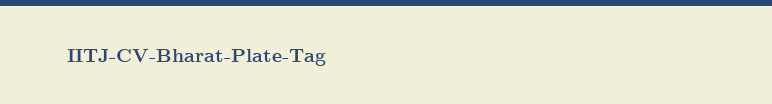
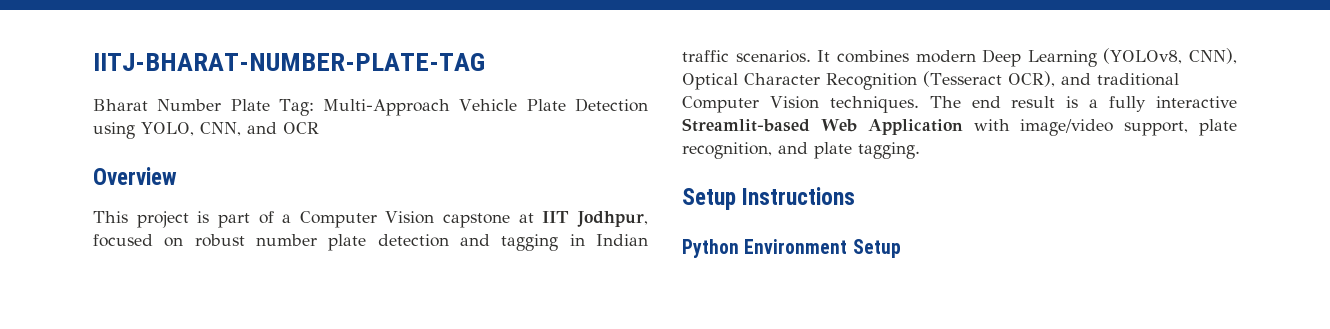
[67,49,326,66] IITJ-CV-Bharat-Plate-Tag -> [93,53,485,71] [93,98,648,116] [93,122,319,139] [93,167,177,185] [93,211,648,228] [93,234,648,251] [682,48,1237,67] [682,71,1179,90] [682,96,1237,113] [682,118,1237,136] [682,142,920,159] [682,187,856,210] [682,239,901,258] IITJ-BHARAT-NUMBER-PLATE-TAG // Bharat Number Plate Tag: Multi-Approach Vehicle Plate Detection using YOLO, CNN, and OCR // Overview // This project is part of a Computer Vision capstone at IIT Jodhpur, focused on robust number plate detection and tagging in Indian traffic scenarios. It combines modern Deep Learning (YOLOv8, CNN), Optical Character Recognition (Tesseract OCR), and traditional Computer Vision techniques. The end result is a fully interactive Streamlit-based Web Application with image/video support, plate recognition, and plate tagging. // Setup Instructions // Python Environment Setup

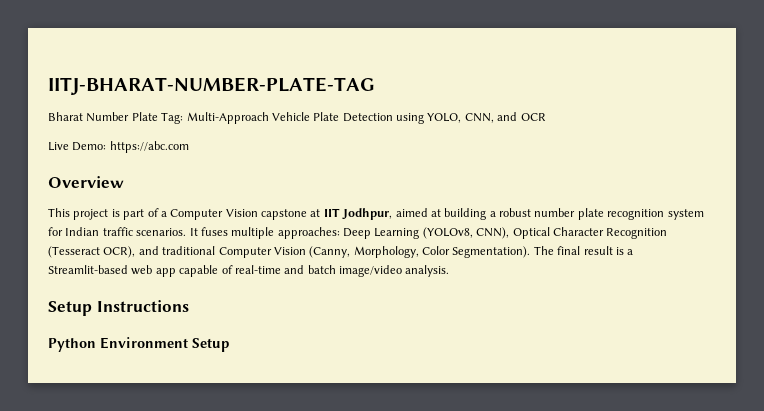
(319, 128) none -> [48,141,189,153] // Live Demo: https://abc.com
[93,234,585,251] focused on robust number plate detection and tagging in -> [395,208,704,220] [48,227,63,236] aimed at building a robust number plate recognition system for
[836,50,976,63] combines modern -> [200,227,340,239] fuses multiple approaches:
[829,96,1237,113] [682,118,1237,136] [682,142,920,159] techniques. The end result is a fully interactive Streamlit-based Web Application with image/video support, plate recognition, and plate tagging. -> [309,246,634,258] [48,265,450,277] (Canny, Morphology, Color Segmentation). The final result is a Streamlit-based web app capable of real-time and batch image/video analysis.

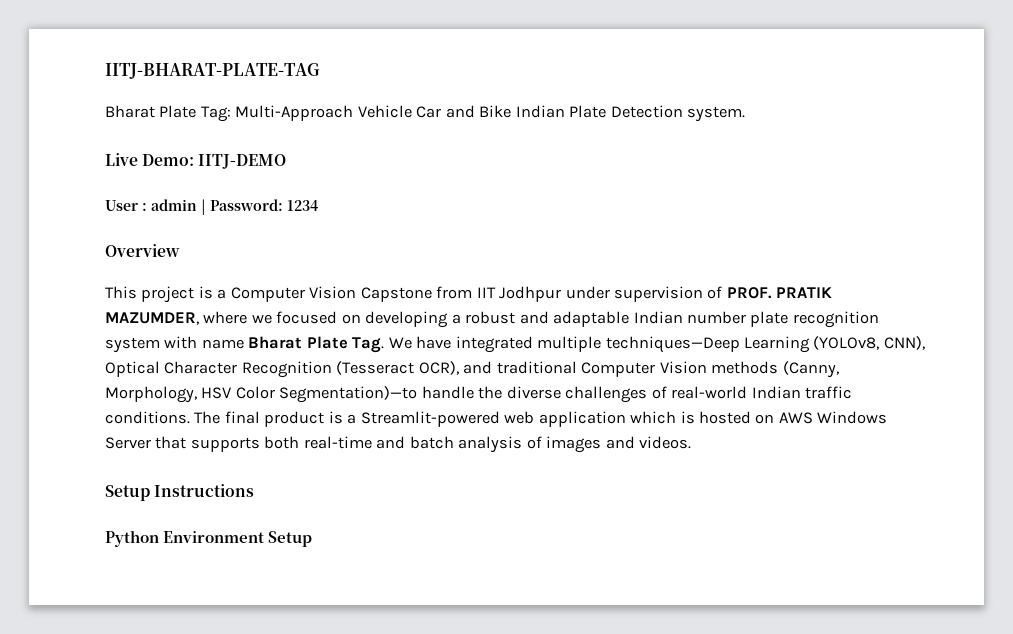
[48,77,375,95] [48,112,130,122] IITJ-BHARAT-NUMBER-PLATE-TAG // Bharat Number -> [105,63,320,79] [105,105,155,118] IITJ-BHARAT-PLATE-TAG // Bharat
[313,112,546,124] [48,141,189,153] Plate Detection using YOLO, CNN, and OCR // Live Demo: https://abc.com -> [416,105,746,122] [105,153,287,169] [105,199,318,215] Car and Bike Indian Plate Detection system. // Live Demo: IITJ-DEMO // User : admin | Password: 1234
[123,208,159,220] part of -> (213, 292) none
[261,208,704,220] [48,227,371,239] capstone at IIT Jodhpur, aimed at building a robust number plate recognition system for Indian traffic scenarios. It fuses multiple approaches: Deep -> [360,286,833,302] [105,311,879,328] [105,336,740,353] Capstone from IIT Jodhpur under supervision of PROF. PRATIK MAZUMDER, where we focused on developing a robust and adaptable Indian number plate recognition system with name Bharat Plate Tag. We have integrated multiple techniques—Deep
(306, 251) none -> [711,361,779,374] methods
[422,246,531,258] Color Segmentation). -> [201,386,853,403] [105,411,190,424] HSV Color Segmentation)—to handle the diverse challenges of real-world Indian traffic conditions.
[583,246,634,255] [48,265,450,277] result is a Streamlit-based web app capable of real-time and batch image/video analysis. -> [264,411,888,427] [105,436,692,453] product is a Streamlit-powered web application which is hosted on AWS Windows Server that supports both real-time and batch analysis of images and videos.

